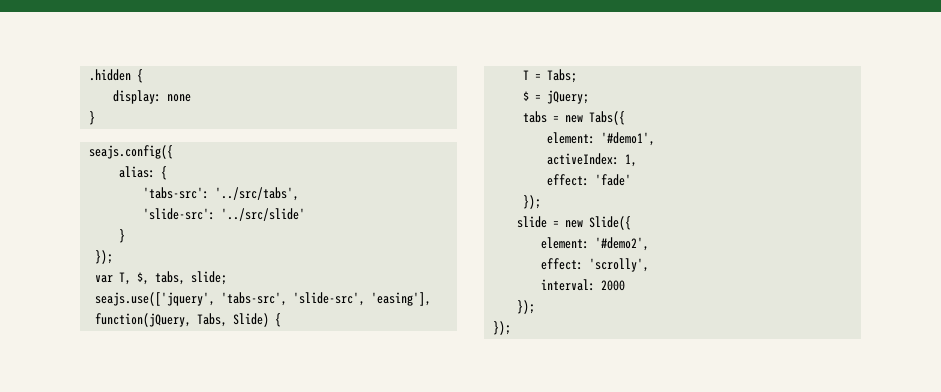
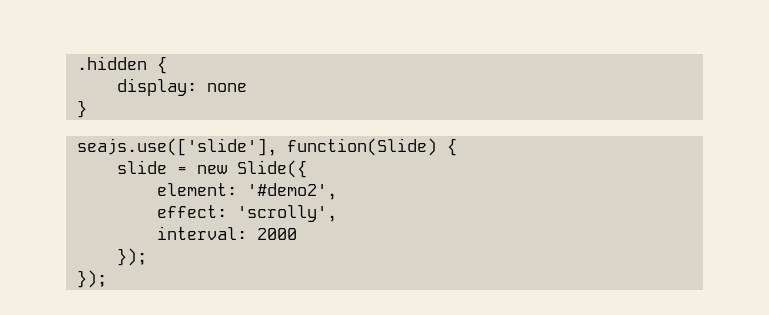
[88,145,173,159] [118,166,167,180] [142,187,299,201] [142,208,305,221] [118,229,125,243] [94,250,113,264] [94,271,227,285] [94,292,431,306] [94,313,281,327] [522,69,577,83] [522,90,589,104] [522,111,625,125] [546,132,655,146] [546,153,637,167] [546,174,631,186] [522,195,541,209] seajs.config({ // alias: { // 'tabs-src': '../src/tabs', // 'slide-src': '../src/slide' // } // }); // var T, $, tabs, slide; // seajs.use(['jquery', 'tabs-src', 'slide-src', 'easing'], function(jQuery, Tabs, Slide) { // T = Tabs; // $ = jQuery; // tabs = new Tabs({ // element: '#demo1', // activeIndex: 1, // effect: 'fade' // }); -> [76,138,457,156] seajs.use(['slide'], function(Slide) {

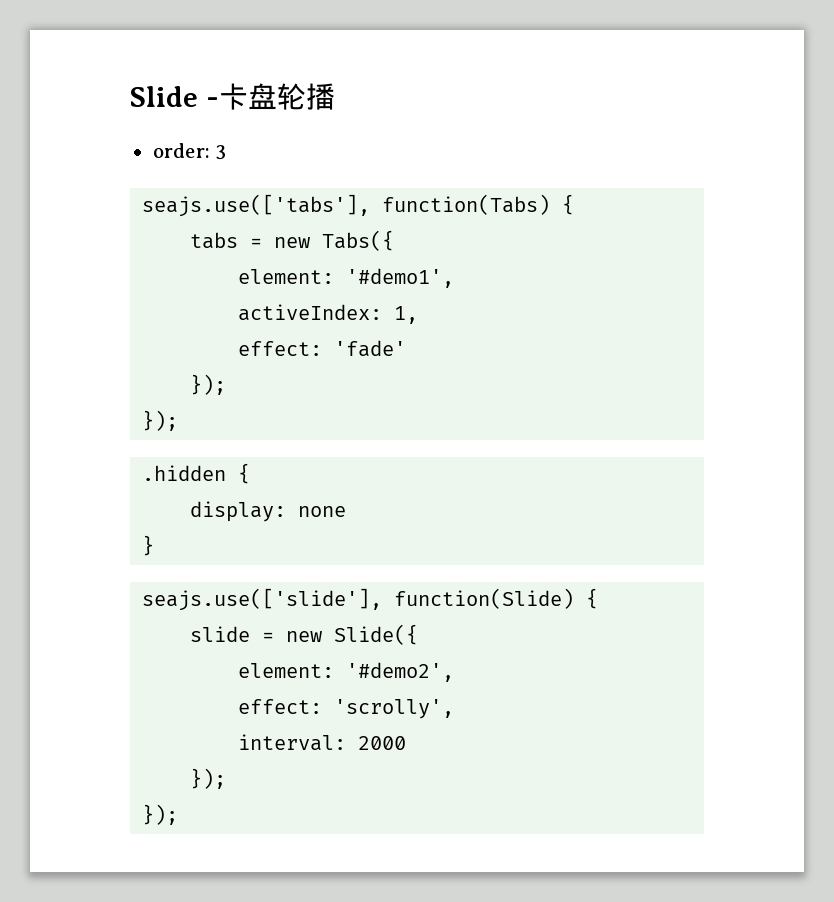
(76, 63) none -> [130,83,335,110] [152,143,227,160] [142,194,575,217] [190,230,395,251] [238,268,455,288] [238,304,419,324] [238,340,407,357] [190,374,227,395] [142,410,179,431] Slide -卡盘轮播 // order: 3 // seajs.use(['tabs'], function(Tabs) { // tabs = new Tabs({ // element: '#demo1', // activeIndex: 1, // effect: 'fade' // }); // }); //

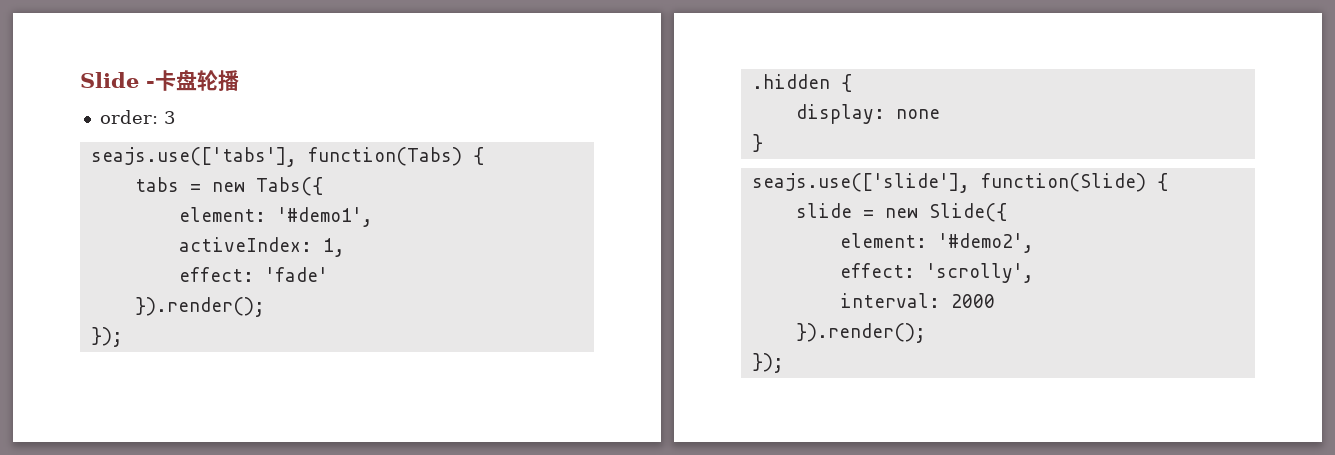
[190,374,227,395] }); -> [134,297,265,317] }).render();
[190,768,227,789] }); -> [795,323,926,343] }).render();

